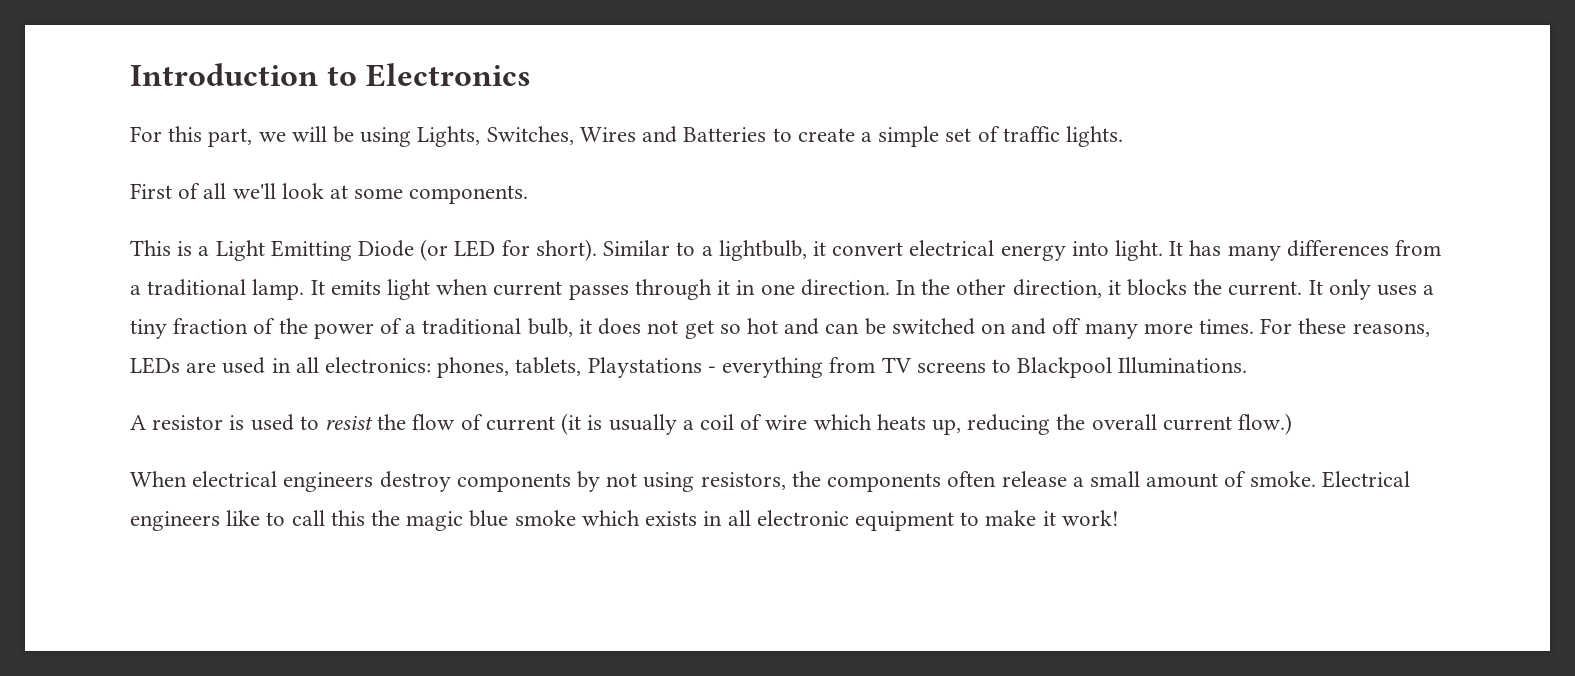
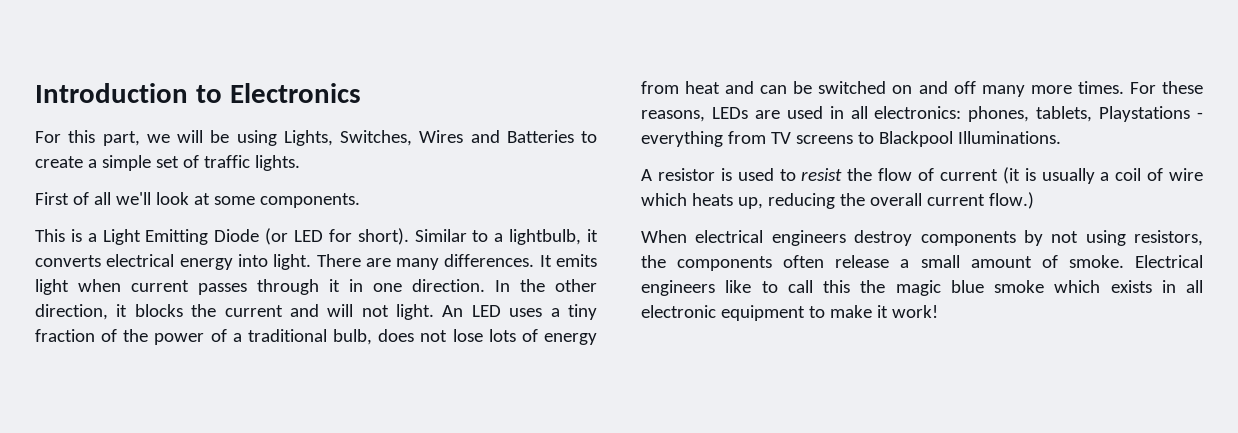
[832,242,904,256] convert -> [35,255,101,267] converts
[1169,240,1442,261] [130,279,305,300] It has many differences from a traditional lamp. -> [316,254,535,270] There are many differences.
[1228,279,1371,300] current. It only -> [224,304,501,320] current and will not light. An LED
[578,319,592,334] it -> (373, 337) none
[684,318,778,339] get so hot -> [452,329,597,345] [641,81,721,94] lose lots of energy from heat

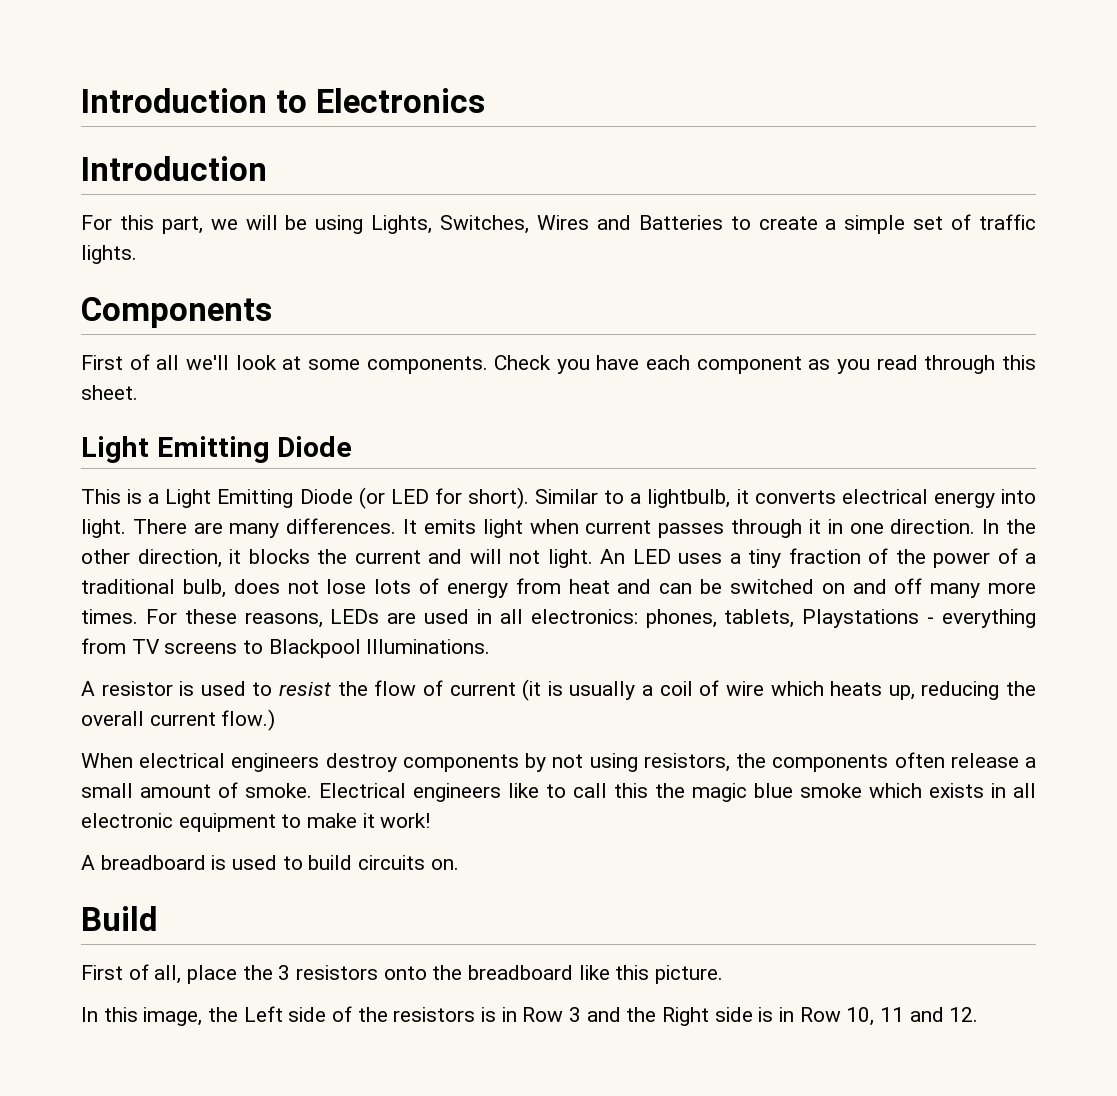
(361, 93) none -> [81,156,267,181] // Introduction
(300, 163) none -> [81,297,272,328] // Components
(360, 200) none -> [494,355,1036,374] [81,385,138,400] [81,436,353,463] Check you have each component as you read through this sheet. // Light Emitting Diode
(938, 311) none -> [81,855,459,870] [81,906,157,931] [81,964,724,984] [81,1006,979,1026] // A breadboard is used to build circuits on. // Build // First of all, place the 3 resistors onto the breadboard like this picture. // In this image, the Left side of the resistors is in Row 3 and the Right side is in Row 10, 11 and 12.

